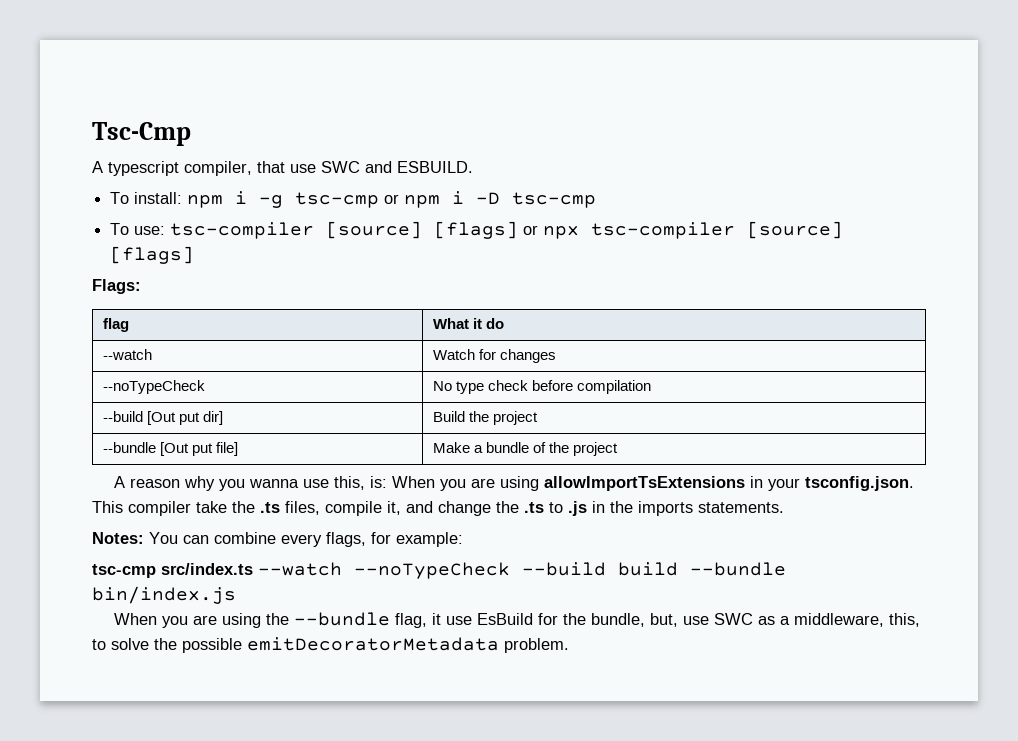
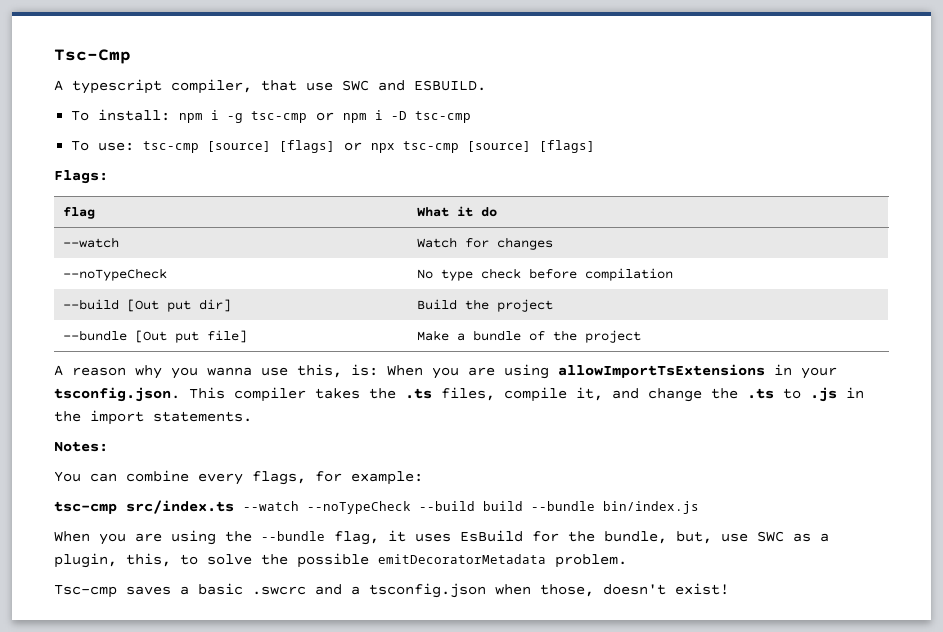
[170,222,315,239] tsc-compiler -> [143,141,200,153] tsc-cmp
[591,222,736,239] tsc-compiler -> [403,141,460,153] tsc-cmp
[196,501,227,513] take -> [315,388,360,399] takes
[638,501,693,516] imports -> [90,410,144,425] import
(144, 538) none -> (108, 446) //
[445,616,472,625] use -> [415,533,451,542] uses
[793,613,884,627] middleware, -> [54,553,117,568] plugin,
(569, 645) none -> [54,583,729,598] // Tsc-cmp saves a basic .swcrc and a tsconfig.json when those, doesn't exist!

